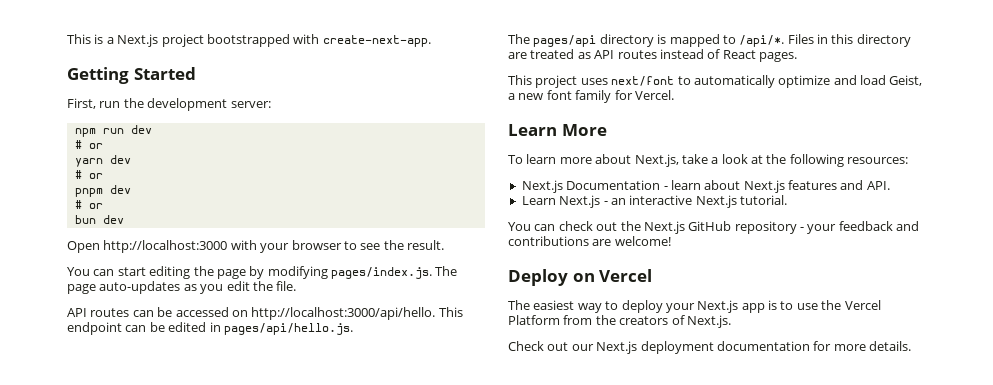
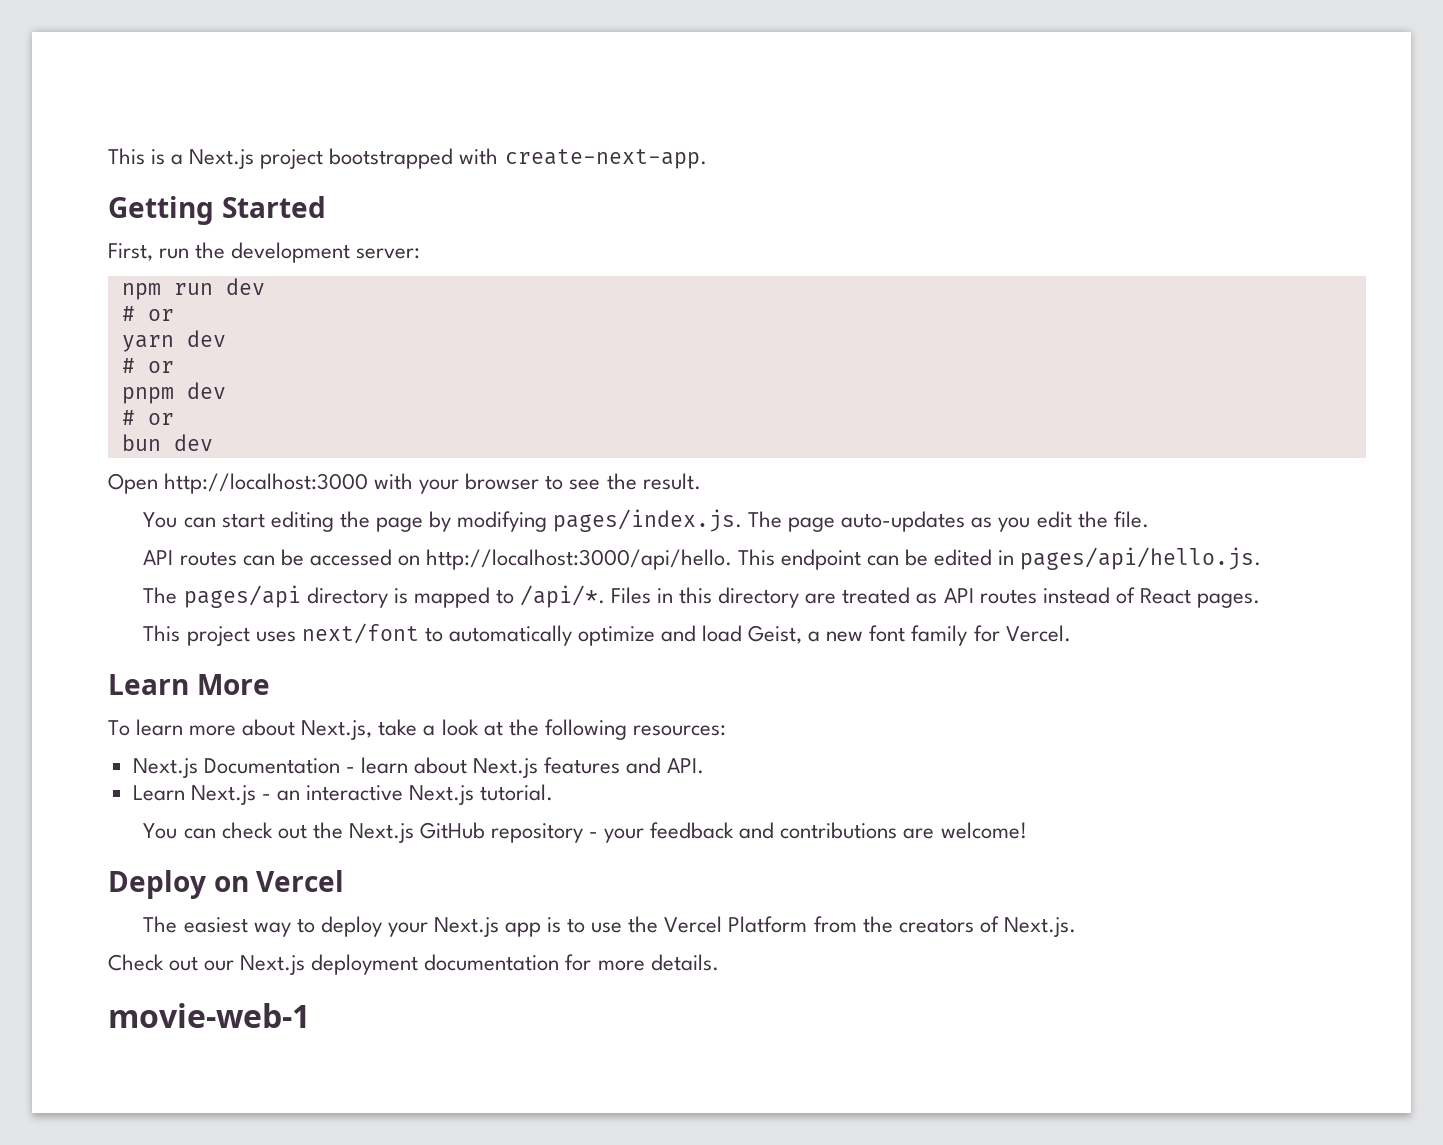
(911, 346) none -> [108,1003,310,1028] // movie-web-1

